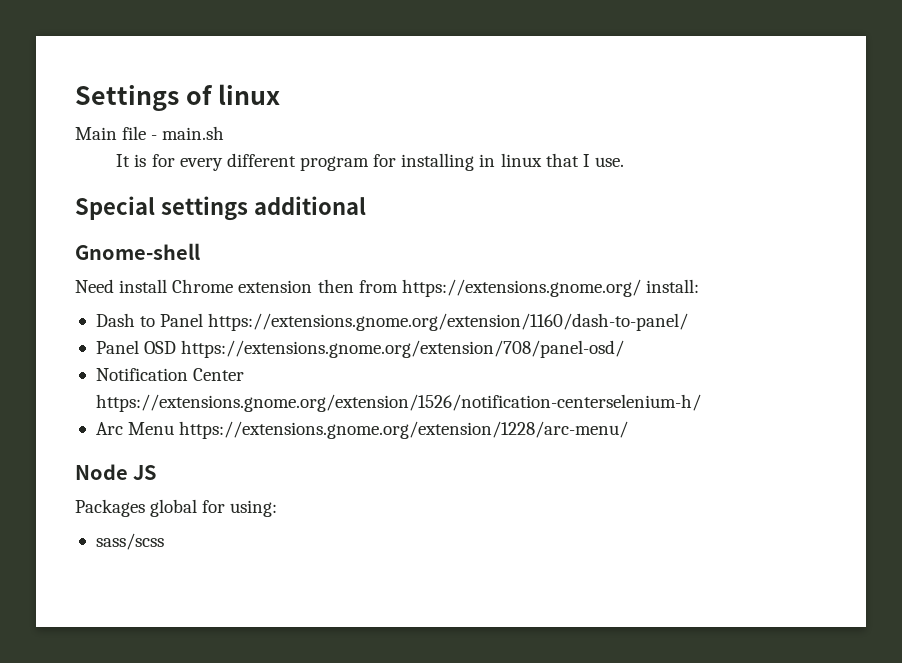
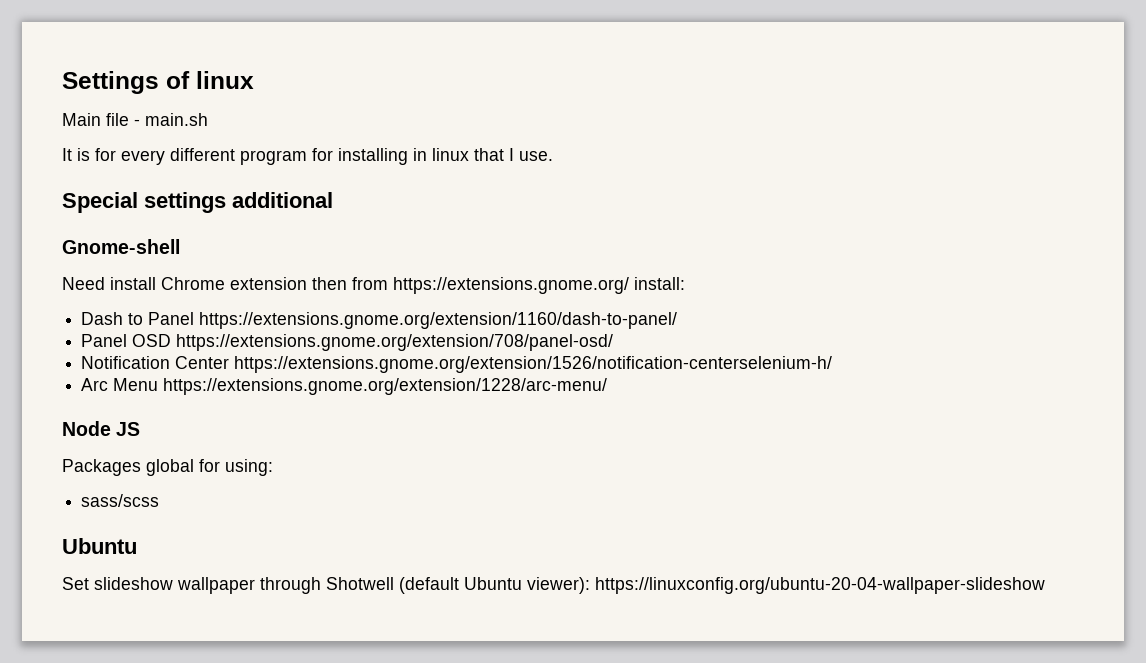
(164, 541) none -> [62,538,137,554] [62,577,1045,594] // Ubuntu // Set slideshow wallpaper through Shotwell (default Ubuntu viewer): https://linuxconfig.org/ubuntu-20-04-wallpaper-slideshow

